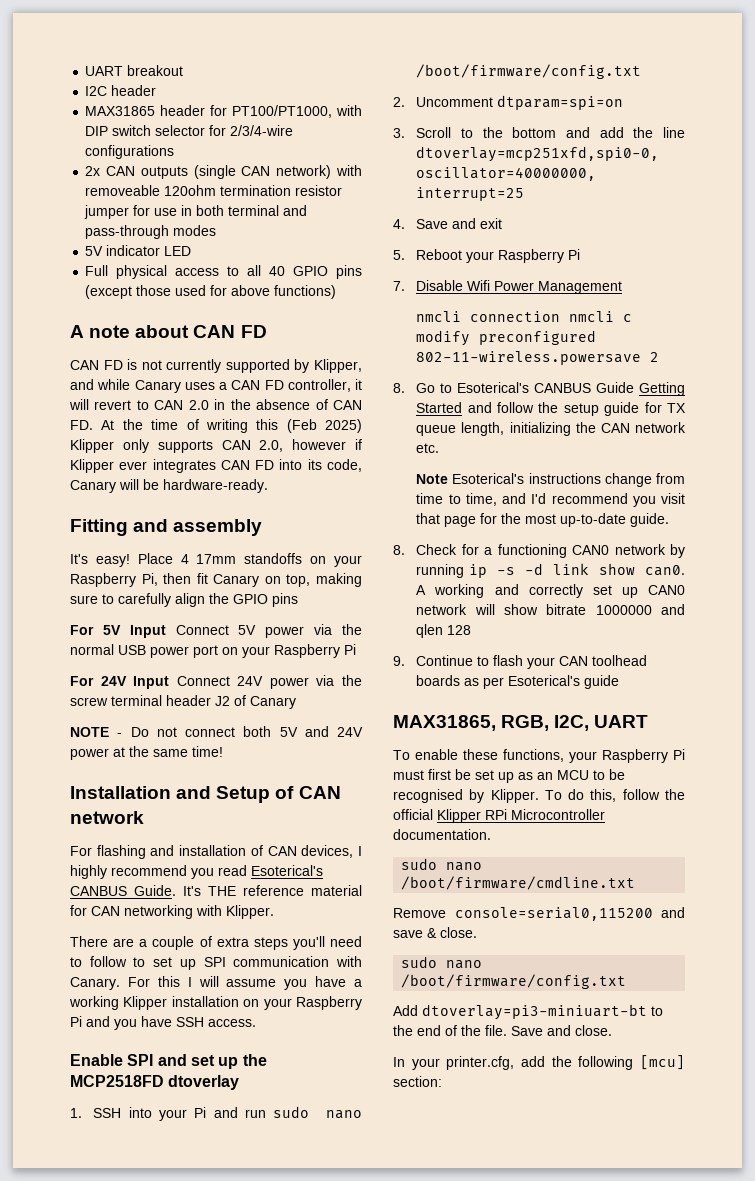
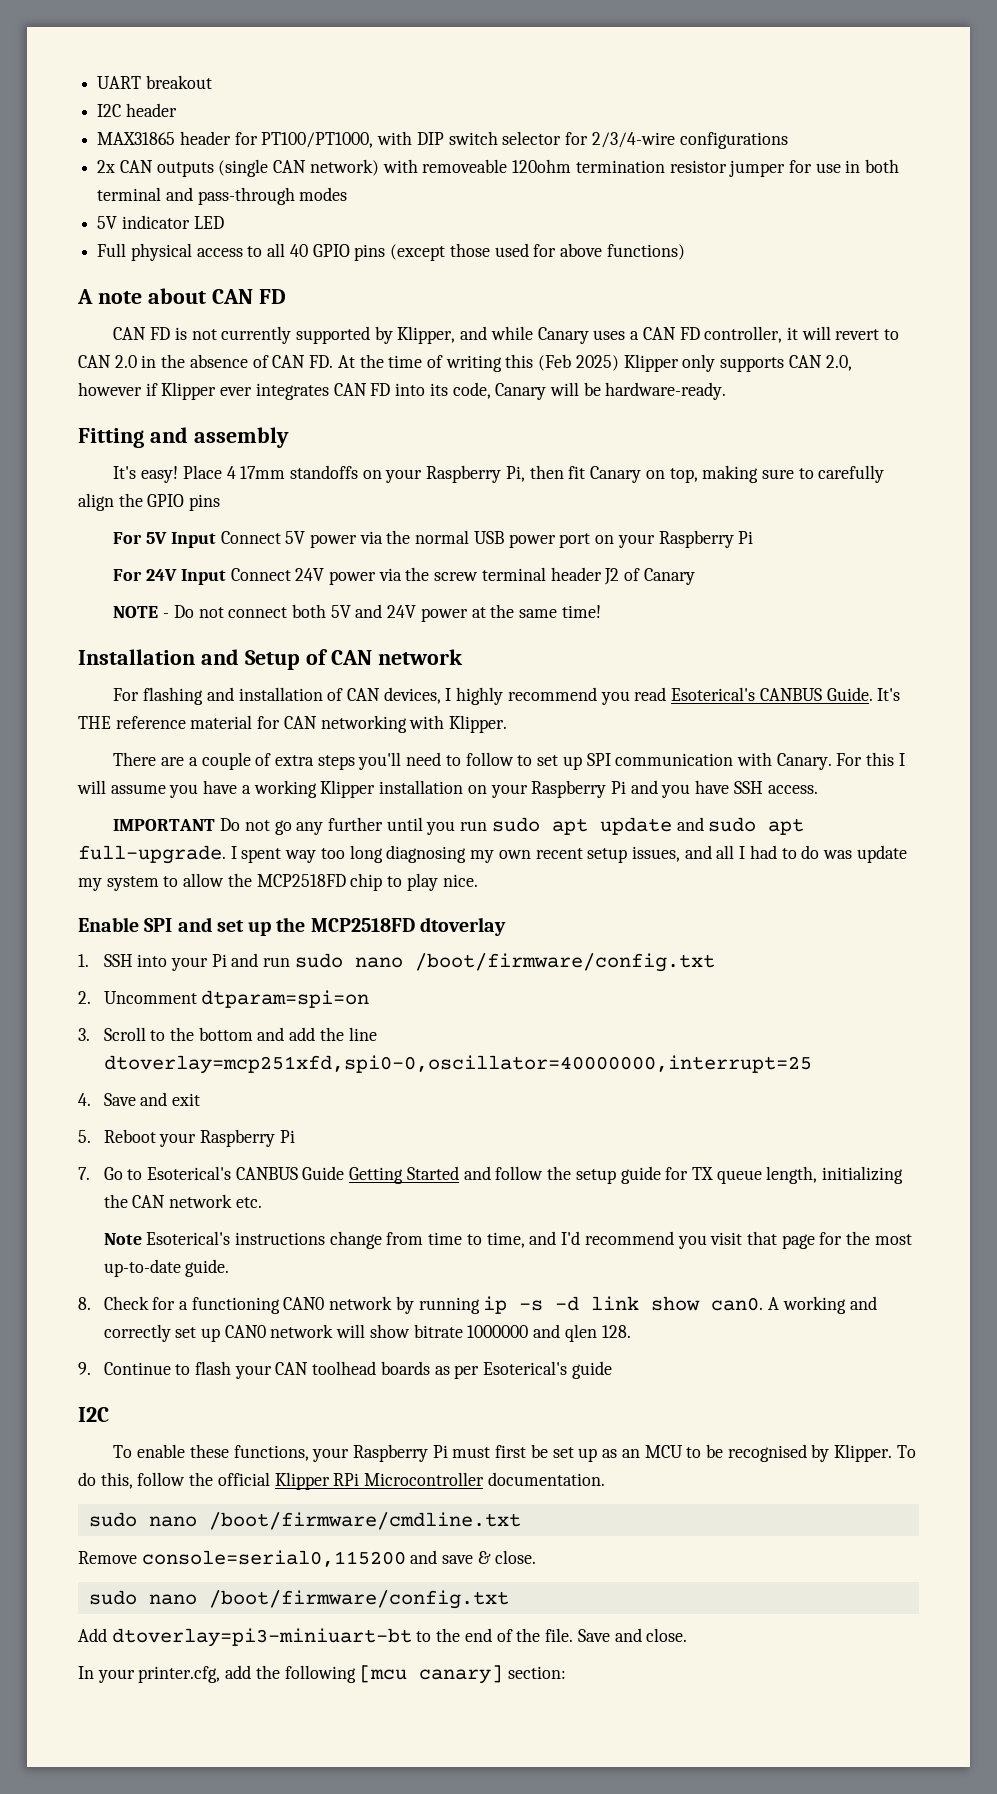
(256, 1023) none -> [113,817,805,835] [78,845,907,864] [78,873,478,891] // IMPORTANT Do not go any further until you run sudo apt update and sudo apt full-upgrade. I spent way too long diagnosing my own recent setup issues, and all I had to do was update my system to allow the MCP2518FD chip to play nice.
[416,280,623,294] [416,311,633,322] [416,330,597,346] [416,351,660,365] [393,383,405,393] Disable Wifi Power Management // nmcli connection nmcli c modify preconfigured 802-11-wireless.powersave 2 // 8. -> (90, 1173) none
[447,625,472,635] 128 -> [601,1325,631,1338] 128.
[393,715,649,731] MAX31865, RGB, I2C, UART -> [78,1407,109,1422] I2C
[640,1055,685,1070] [mcu] -> [359,1665,504,1684] [mcu canary]

